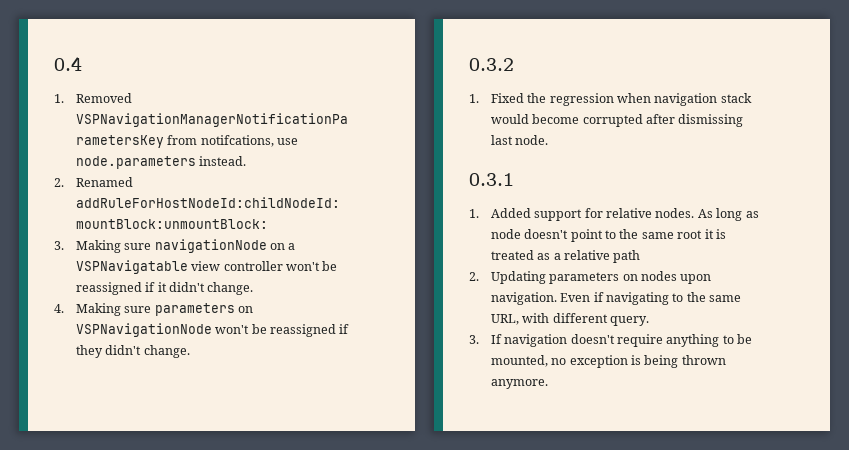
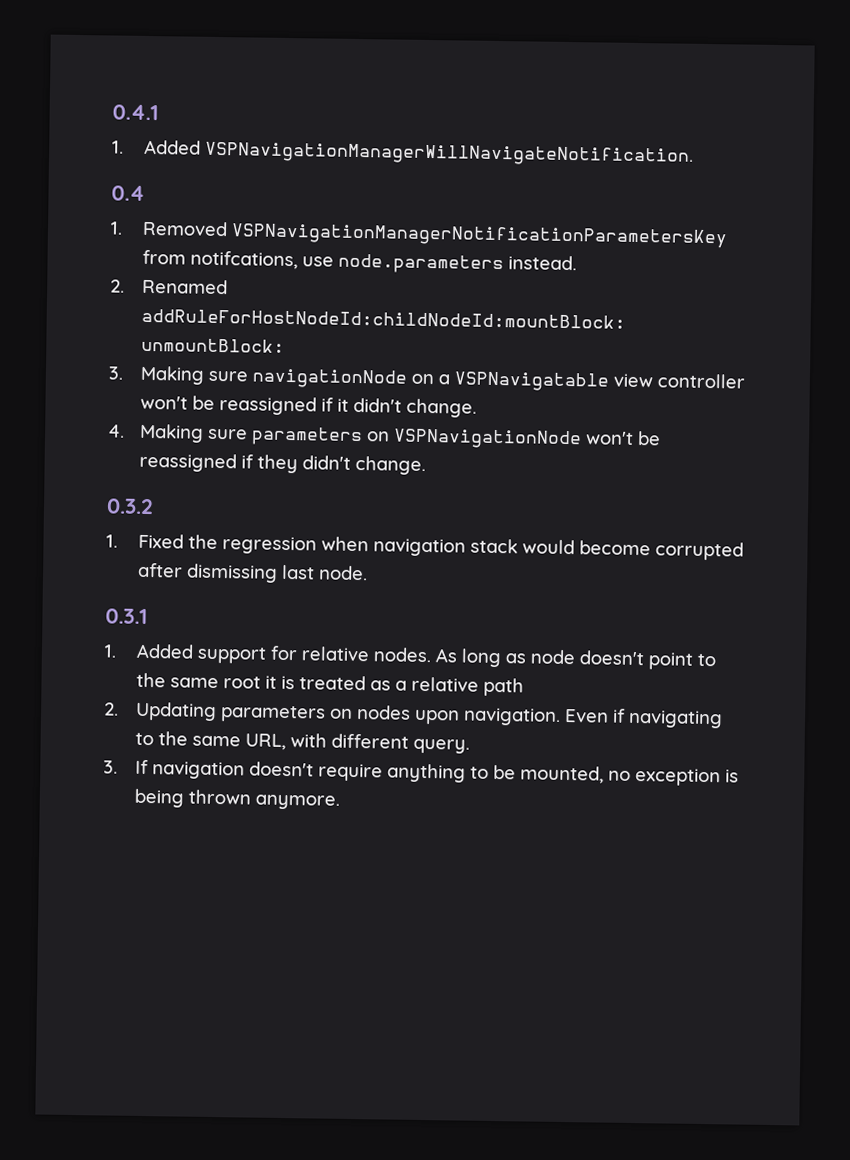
(54, 63) none -> [112,104,159,121] [112,139,694,167] 0.4.1 // 1. Added VSPNavigationManagerWillNavigateNotification. //

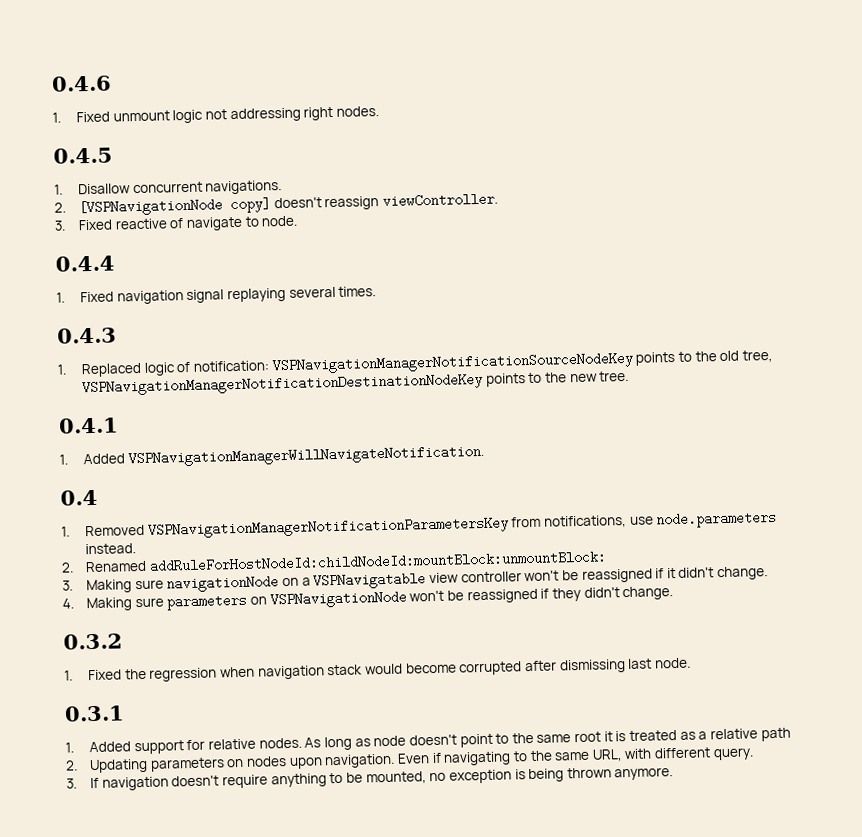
(112, 112) none -> [51,75,112,92] [52,106,379,124] [53,147,113,164] [54,180,283,195] [54,192,499,217] [54,215,299,231] [55,255,115,272] [56,286,377,305] [57,327,117,344] [57,349,773,378] [82,370,630,397] 0.4.6 // 1. Fixed unmount logic not addressing right nodes. // 0.4.5 // 1. Disallow concurrent navigations. // 2. [VSPNavigationNode copy] doesn't reassign viewController. // 3. Fixed reactive of navigate to node. // 0.4.4 // 1. Fixed navigation signal replaying several times. // 0.4.3 // 1. Replaced logic of notification: VSPNavigationManagerNotificationSourceNodeKey points to the old tree, VSPNavigationManagerNotificationDestinationNodeKey points to the new tree. //
[189,250,298,270] notifcations, -> [544,514,628,529] notifications,

